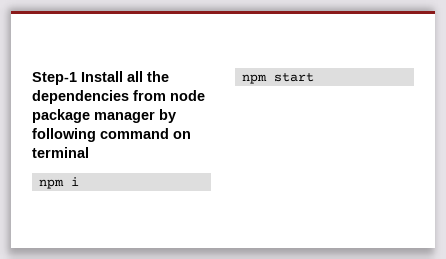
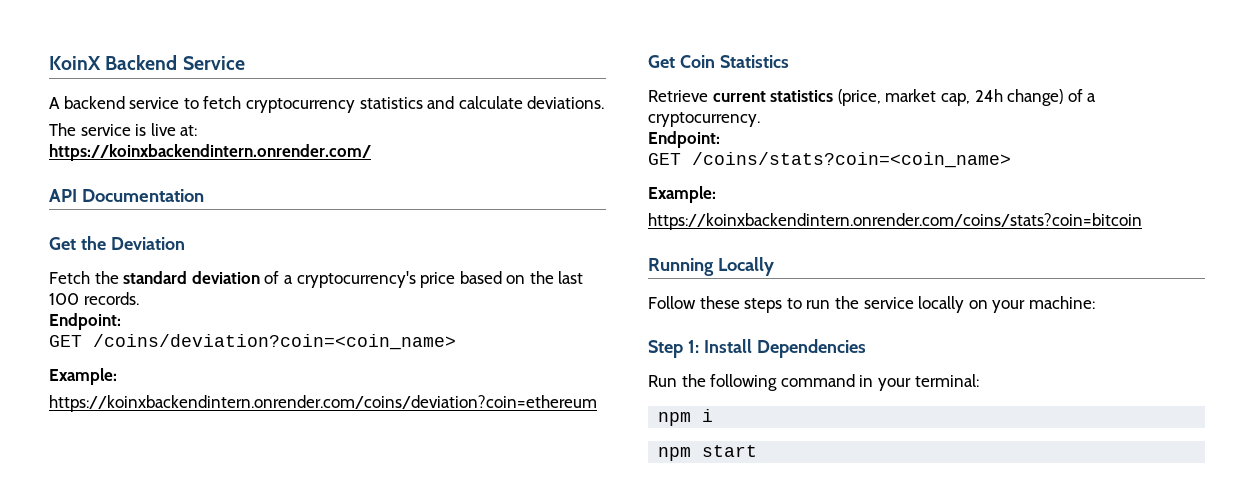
[32,71,169,85] [32,90,205,104] [32,109,176,123] [32,128,191,142] [32,147,89,158] Step-1 Install all the dependencies from node package manager by following command on terminal -> [49,55,245,70] [49,96,605,113] [49,123,198,136] [49,144,371,161] [49,189,204,202] [49,236,185,250] [49,271,584,288] [49,292,139,305] [49,313,121,330] [49,334,456,350] [49,368,117,385] [49,395,597,412] [648,55,789,68] [648,89,1097,106] [648,112,760,127] [648,131,720,148] [648,152,1011,168] [648,186,716,203] [648,213,1142,230] [648,257,774,276] [648,296,1095,313] [648,339,866,358] [648,374,979,391] KoinX Backend Service // A backend service to fetch cryptocurrency statistics and calculate deviations. // The service is live at: // https://koinxbackendintern.onrender.com/ // API Documentation // Get the Deviation // Fetch the standard deviation of a cryptocurrency's price based on the last 100 records. // Endpoint: // GET /coins/deviation?coin=<coin_name> // Example: // https://koinxbackendintern.onrender.com/coins/deviation?coin=ethereum // Get Coin Statistics // Retrieve current statistics (price, market cap, 24h change) of a cryptocurrency. // Endpoint: // GET /coins/stats?coin=<coin_name> // Example: // https://koinxbackendintern.onrender.com/coins/stats?coin=bitcoin // Running Locally // Follow these steps to run the service locally on your machine: // Step 1: Install Dependencies // Run the following command in your terminal:

